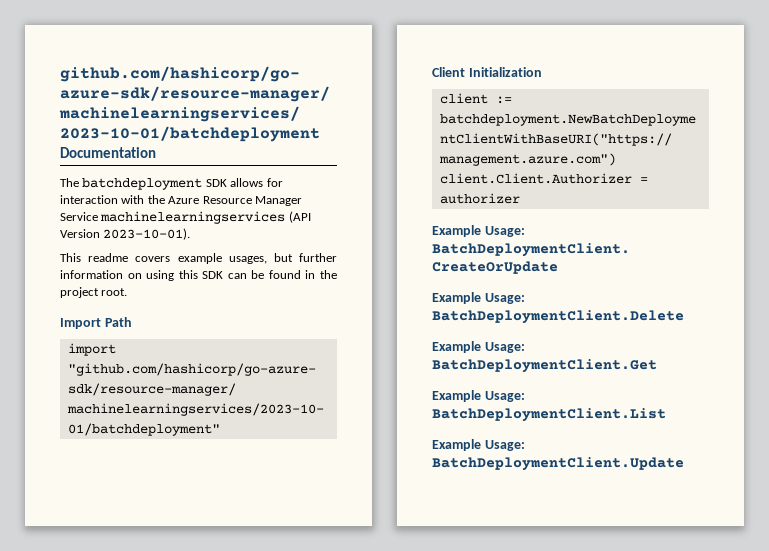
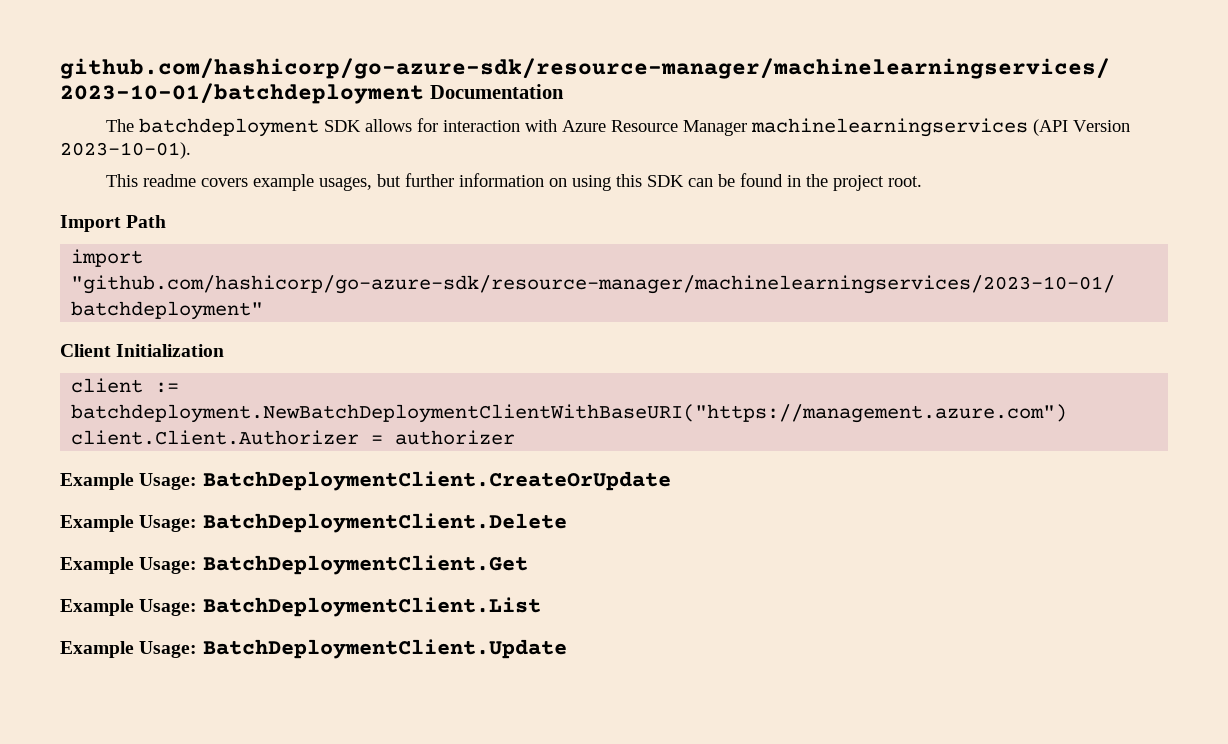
[147,195,165,204] the -> (558, 125) none
[60,212,98,221] Service -> (748, 128) none

